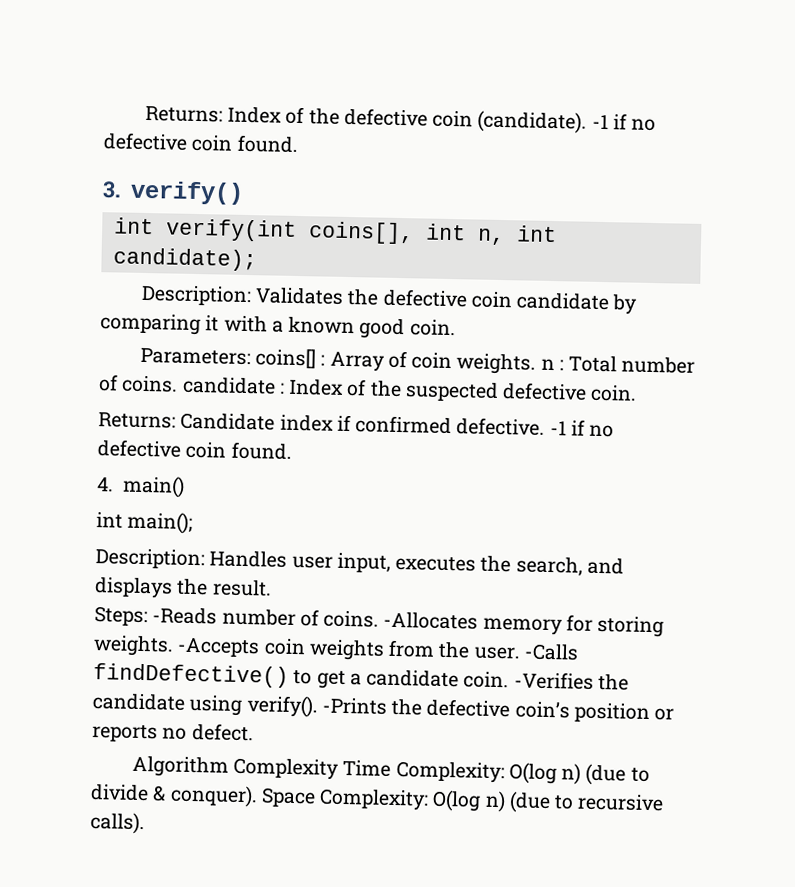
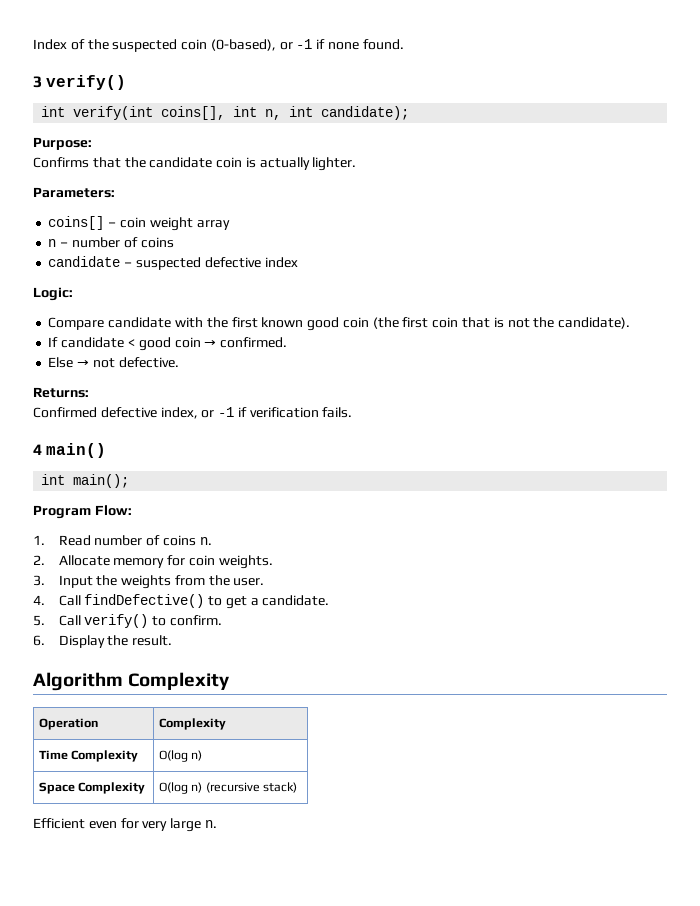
[144,105,657,134] [103,132,299,153] [102,181,122,199] Returns: Index of the defective coin (candidate). -1 if no defective coin found. // 3. -> [33,39,404,52] [33,76,42,88] Index of the suspected coin (0-based), or -1 if none found. // 3
[140,284,638,315] [100,313,456,340] [139,347,696,375] [98,374,638,402] [98,412,615,438] [97,439,292,460] [97,475,185,498] [96,511,194,534] [95,548,624,576] [94,577,272,599] [94,606,479,630] Description: Validates the defective coin candidate by comparing it with a known good coin. // Parameters: coins[] : Array of coin weights. n : Total number of coins. candidate : Index of the suspected defective coin. // Returns: Candidate index if confirmed defective. -1 if no defective coin found. // 4. main() // int main(); // Description: Handles user input, executes the search, and displays the result. // Steps: -Reads number of coins. -Allocates -> [33,137,92,150] [33,157,357,171] [33,187,115,198] [48,216,230,231] [48,237,174,248] [48,256,298,270] [33,287,73,301] [48,317,631,331] [48,337,288,351] [48,357,179,368] [33,387,89,398] [33,407,353,419] [33,443,107,458] [41,474,130,488] [33,505,132,519] [33,535,212,546] [33,555,110,566] Purpose: // Confirms that the candidate coin is actually lighter. // Parameters: // coins[] – coin weight array // n – number of coins // candidate – suspected defective index // Logic: // Compare candidate with the first known good coin (the first coin that is not the candidate). // If candidate < good coin → confirmed. // Else → not defective. // Returns: // Confirmed defective index, or -1 if verification fails. // 4 main() // int main(); // Program Flow: // 1. Read number of coins n. // 2. Allocate
[597,615,665,638] [93,635,306,658] storing weights. -Accepts coin -> [188,555,273,569] [33,575,118,588] coin weights. // 3. Input the
[523,643,579,661] -Calls -> [33,595,81,606] // 4. Call
[366,669,629,691] [92,693,675,724] [92,722,254,743] [131,755,650,786] [90,784,665,814] [90,812,145,835] candidate coin. -Verifies the candidate using verify(). -Prints the defective coin’s position or reports no defect. // Algorithm Complexity Time Complexity: O(log n) (due to divide & conquer). Space Complexity: O(log n) (due to recursive calls). -> [262,595,330,606] [33,614,222,628] [33,635,173,648] [33,672,230,691] [39,718,99,730] [159,718,227,730] [39,750,139,762] [159,750,203,762] [39,782,146,794] [159,782,298,794] [33,818,217,832] candidate. // 5. Call verify() to confirm. // 6. Display the result. // Algorithm Complexity // Operation | Complexity // Time Complexity | O(log n) // Space Complexity | O(log n) (recursive stack) // Efficient even for very large n.

